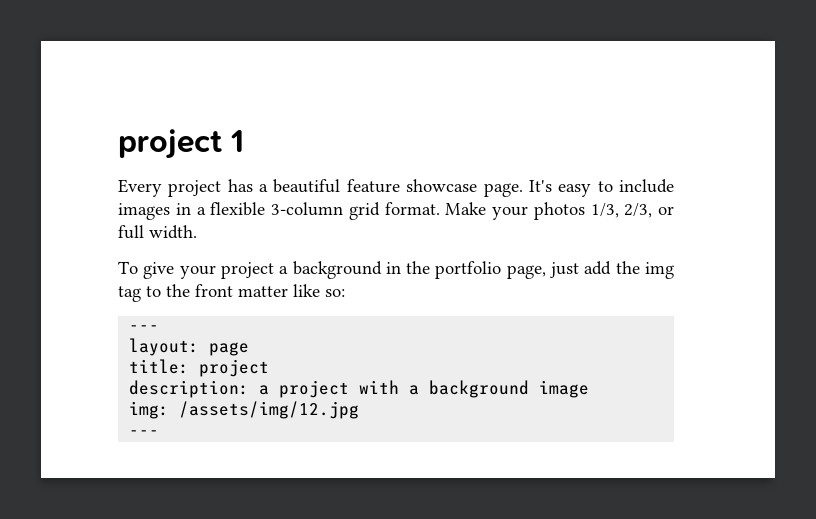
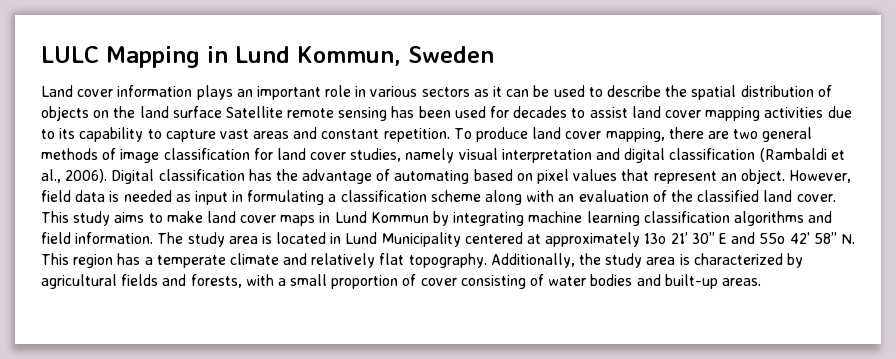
[118,129,244,159] [118,179,675,197] [118,202,674,220] [118,225,197,239] [118,261,675,279] [118,284,345,302] [129,325,160,331] [129,338,250,356] [129,359,270,377] [129,380,590,398] [129,401,360,419] [129,430,160,436] project 1 // Every project has a beautiful feature showcase page. It's easy to include images in a flexible 3-column grid format. Make your photos 1/3, 2/3, or full width. // To give your project a background in the portfolio page, just add the img tag to the front matter like so: // --- // layout: page // title: project // description: a project with a background image // img: /assets/img/12.jpg // --- -> [41,46,494,68] [41,85,832,100] [41,106,852,121] [41,127,813,142] [41,148,845,163] [41,169,852,184] [41,190,836,205] [41,211,833,226] [41,232,855,247] [41,253,803,268] [41,274,761,289] LULC Mapping in Lund Kommun, Sweden // Land cover information plays an important role in various sectors as it can be used to describe the spatial distribution of objects on the land surface Satellite remote sensing has been used for decades to assist land cover mapping activities due to its capability to capture vast areas and constant repetition. To produce land cover mapping, there are two general methods of image classification for land cover studies, namely visual interpretation and digital classification (Rambaldi et al., 2006). Digital classification has the advantage of automating based on pixel values that represent an object. However, field data is needed as input in formulating a classification scheme along with an evaluation of the classified land cover. This study aims to make land cover maps in Lund Kommun by integrating machine learning classification algorithms and field information. The study area is located in Lund Municipality centered at approximately 13o 21’ 30” E and 55o 42’ 58” N. This region has a temperate climate and relatively flat topography. Additionally, the study area is characterized by agricultural fields and forests, with a small proportion of cover consisting of water bodies and built-up areas.

